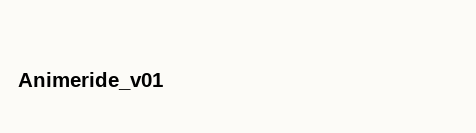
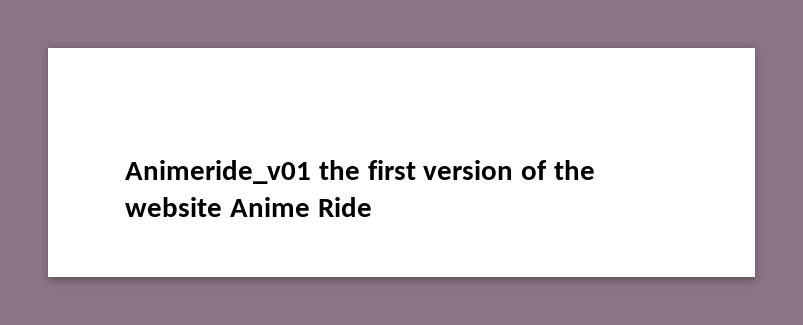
(163, 81) none -> [318,160,596,180] [125,197,372,217] the first version of the website Anime Ride

